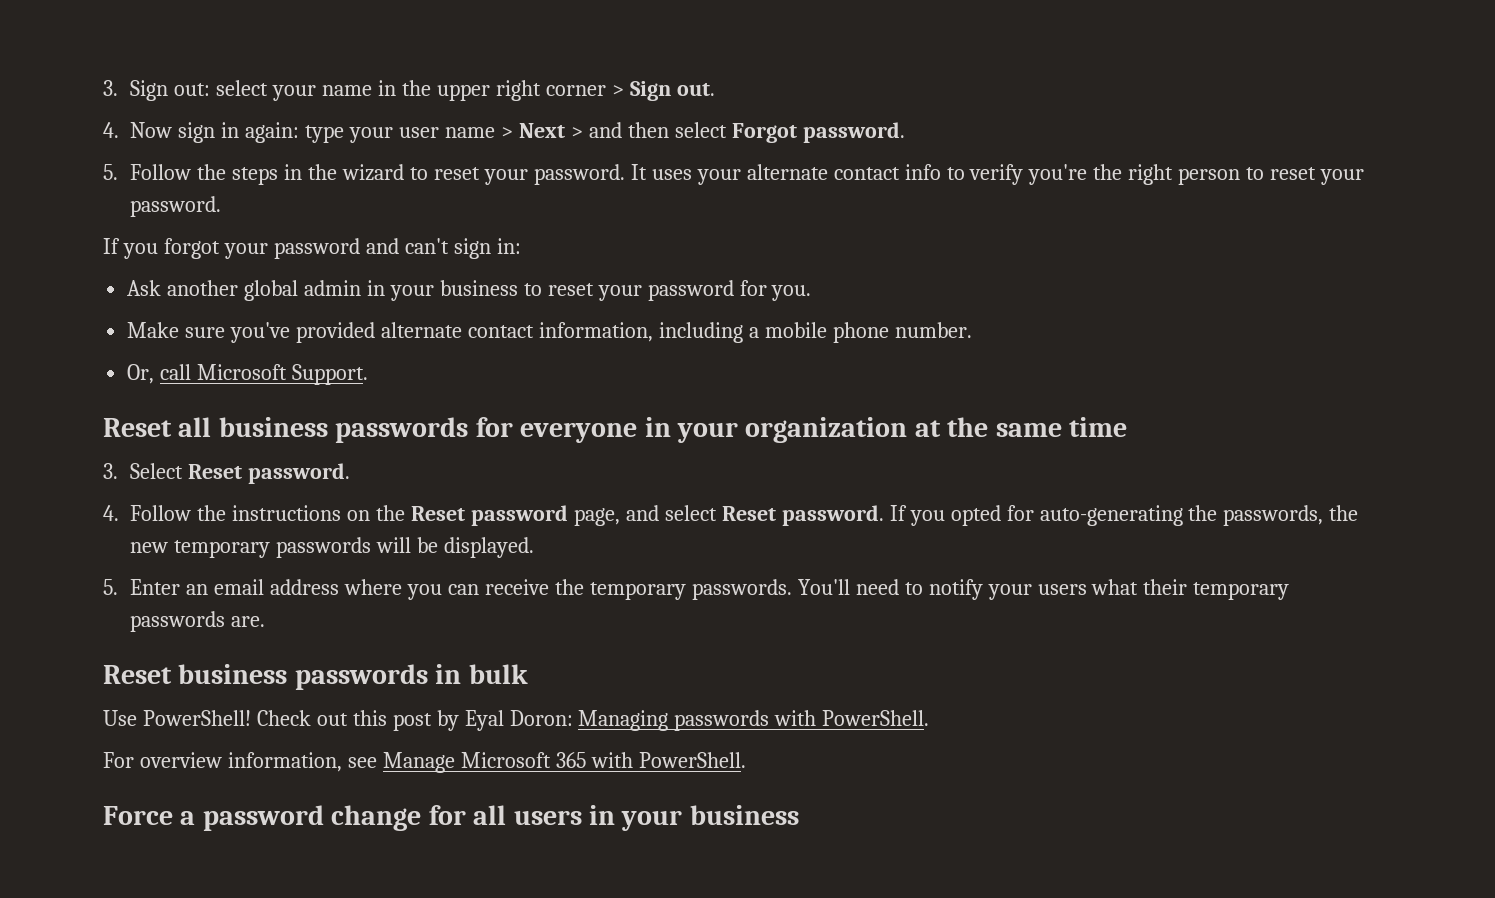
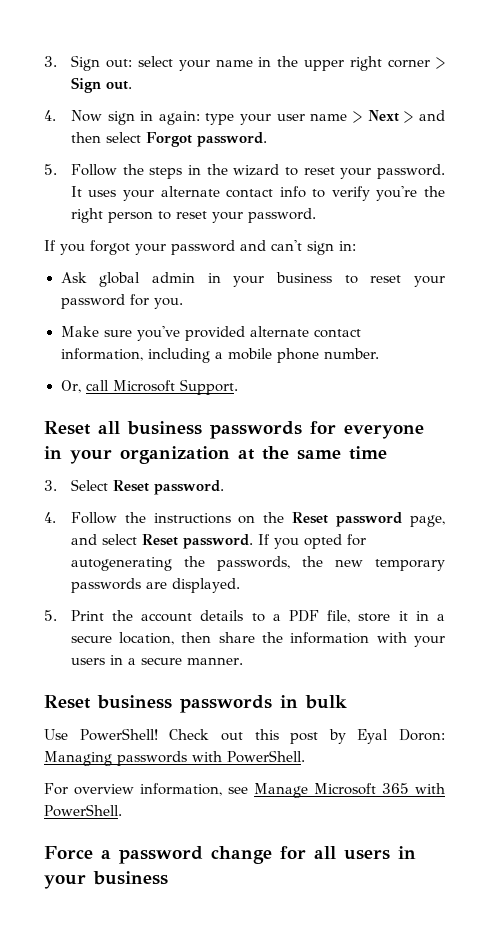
[167,280,239,296] another -> (87, 277) none
[1039,505,1183,526] auto-generating -> [70,557,172,571] autogenerating
[376,537,439,553] will be -> [145,582,167,589] are
[130,579,1290,600] [130,611,266,632] Enter an email address where you can receive the temporary passwords. You'll need to notify your users what their temporary passwords are. -> [70,610,446,623] [70,632,445,647] [70,655,243,665] Print the account details to a PDF file, store it in a secure location, then share the information with your users in a secure manner.

